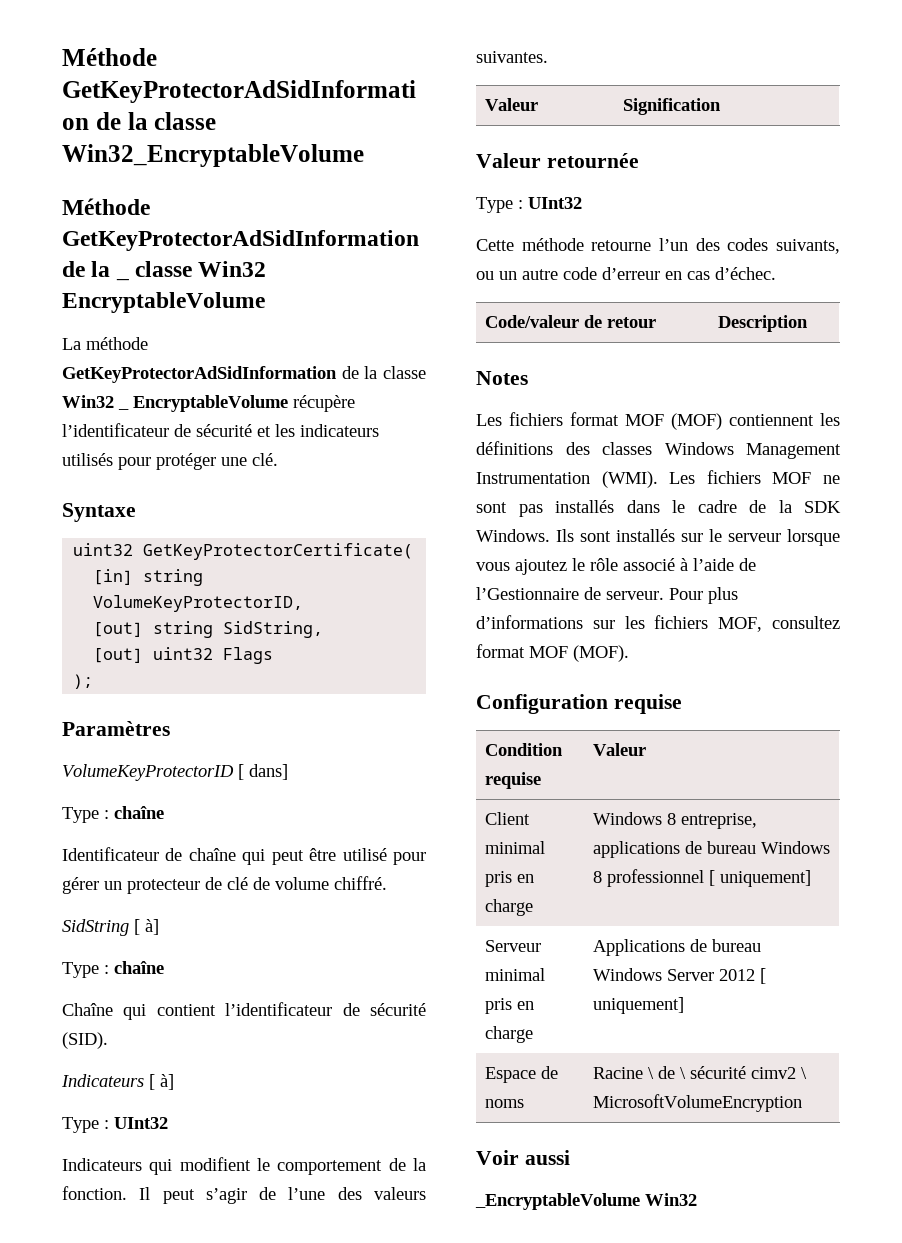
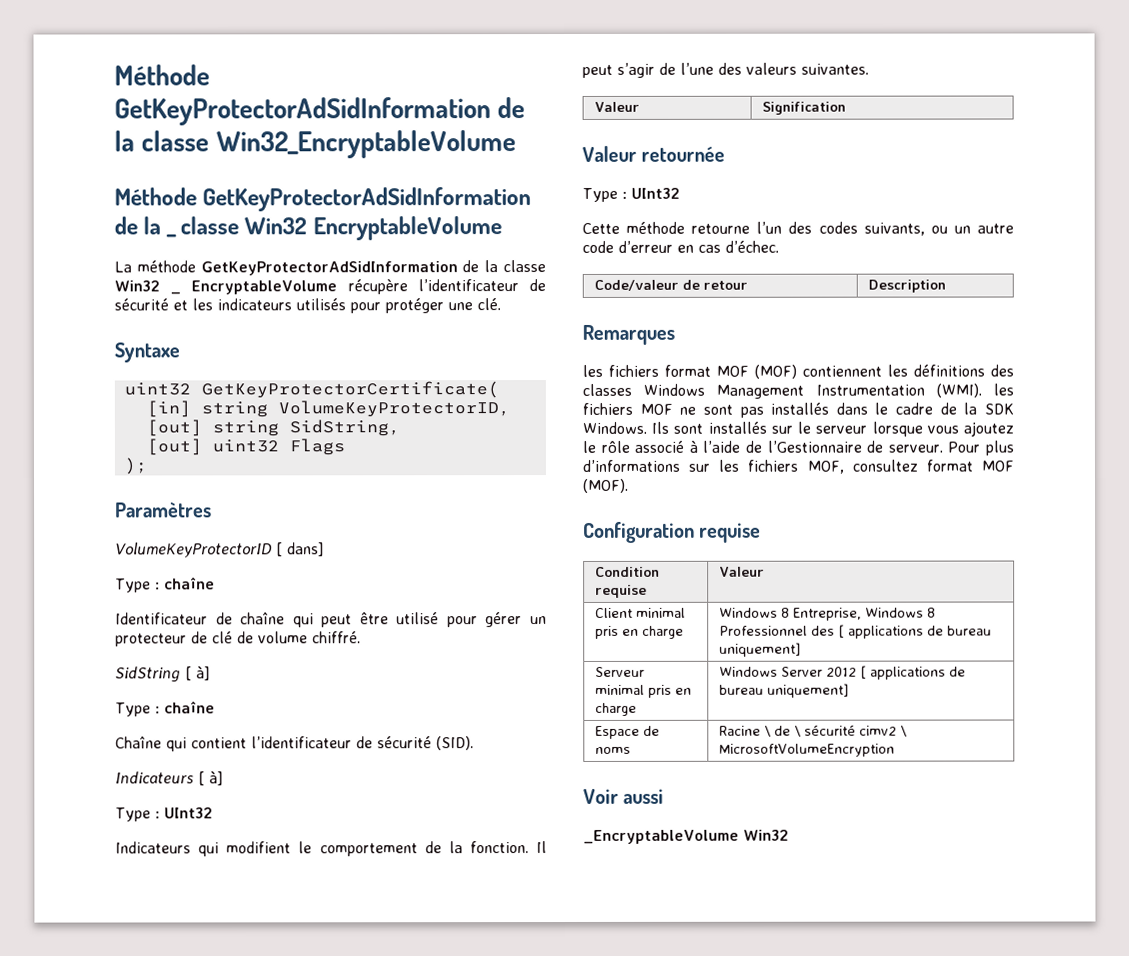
[476,371,528,385] [476,414,502,426] Notes // Les -> [582,324,675,345] [582,364,603,377] Remarques // les
[669,472,696,484] Les -> [993,383,1014,396] les
[680,813,757,829] [592,841,830,858] [592,869,715,887] entreprise, applications de bureau Windows 8 professionnel [ -> [792,607,936,621] [718,624,992,639] Entreprise, Windows 8 Professionnel des [ applications de bureau
[592,939,761,956] Applications de bureau -> (637, 709) none
(766, 976) none -> [869,666,966,680] [718,684,764,695] applications de bureau

